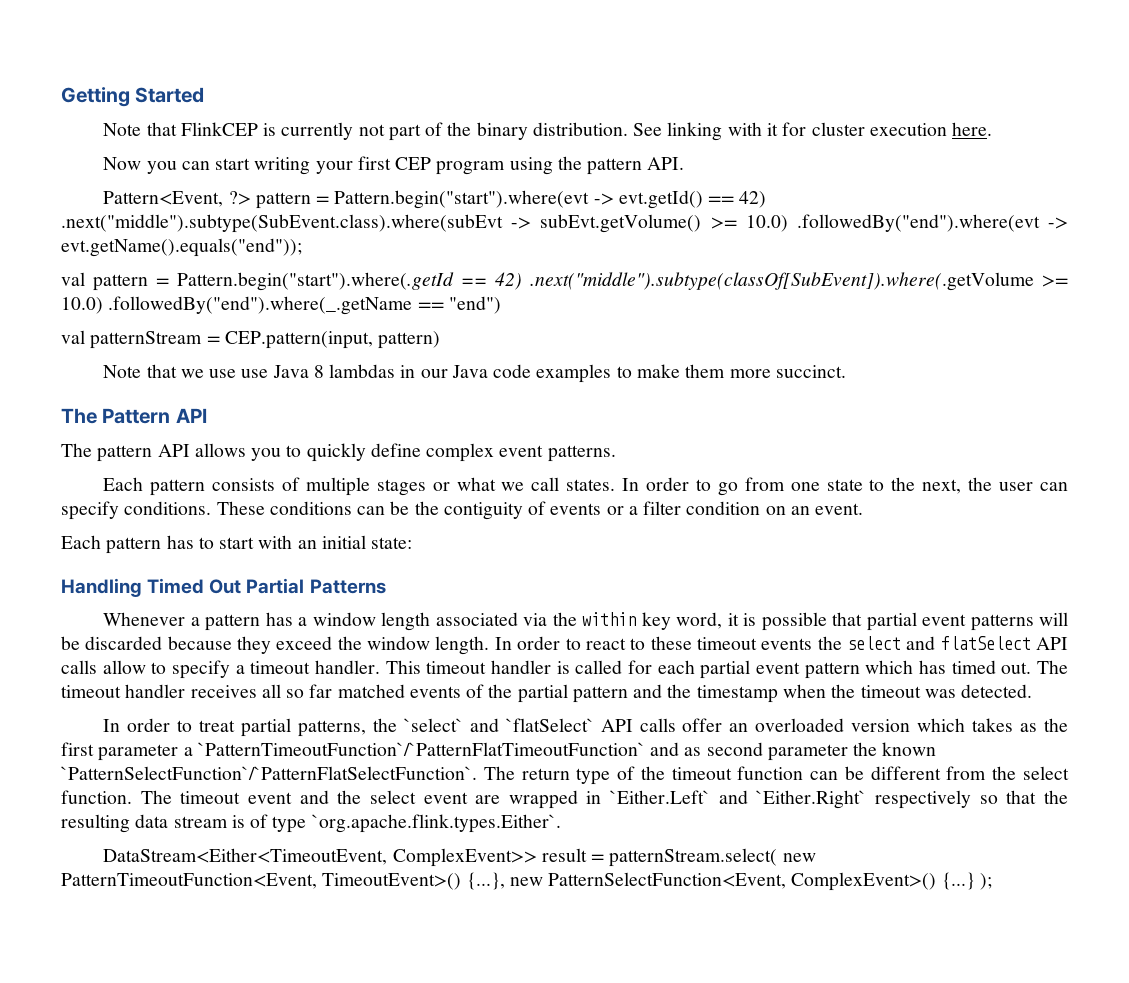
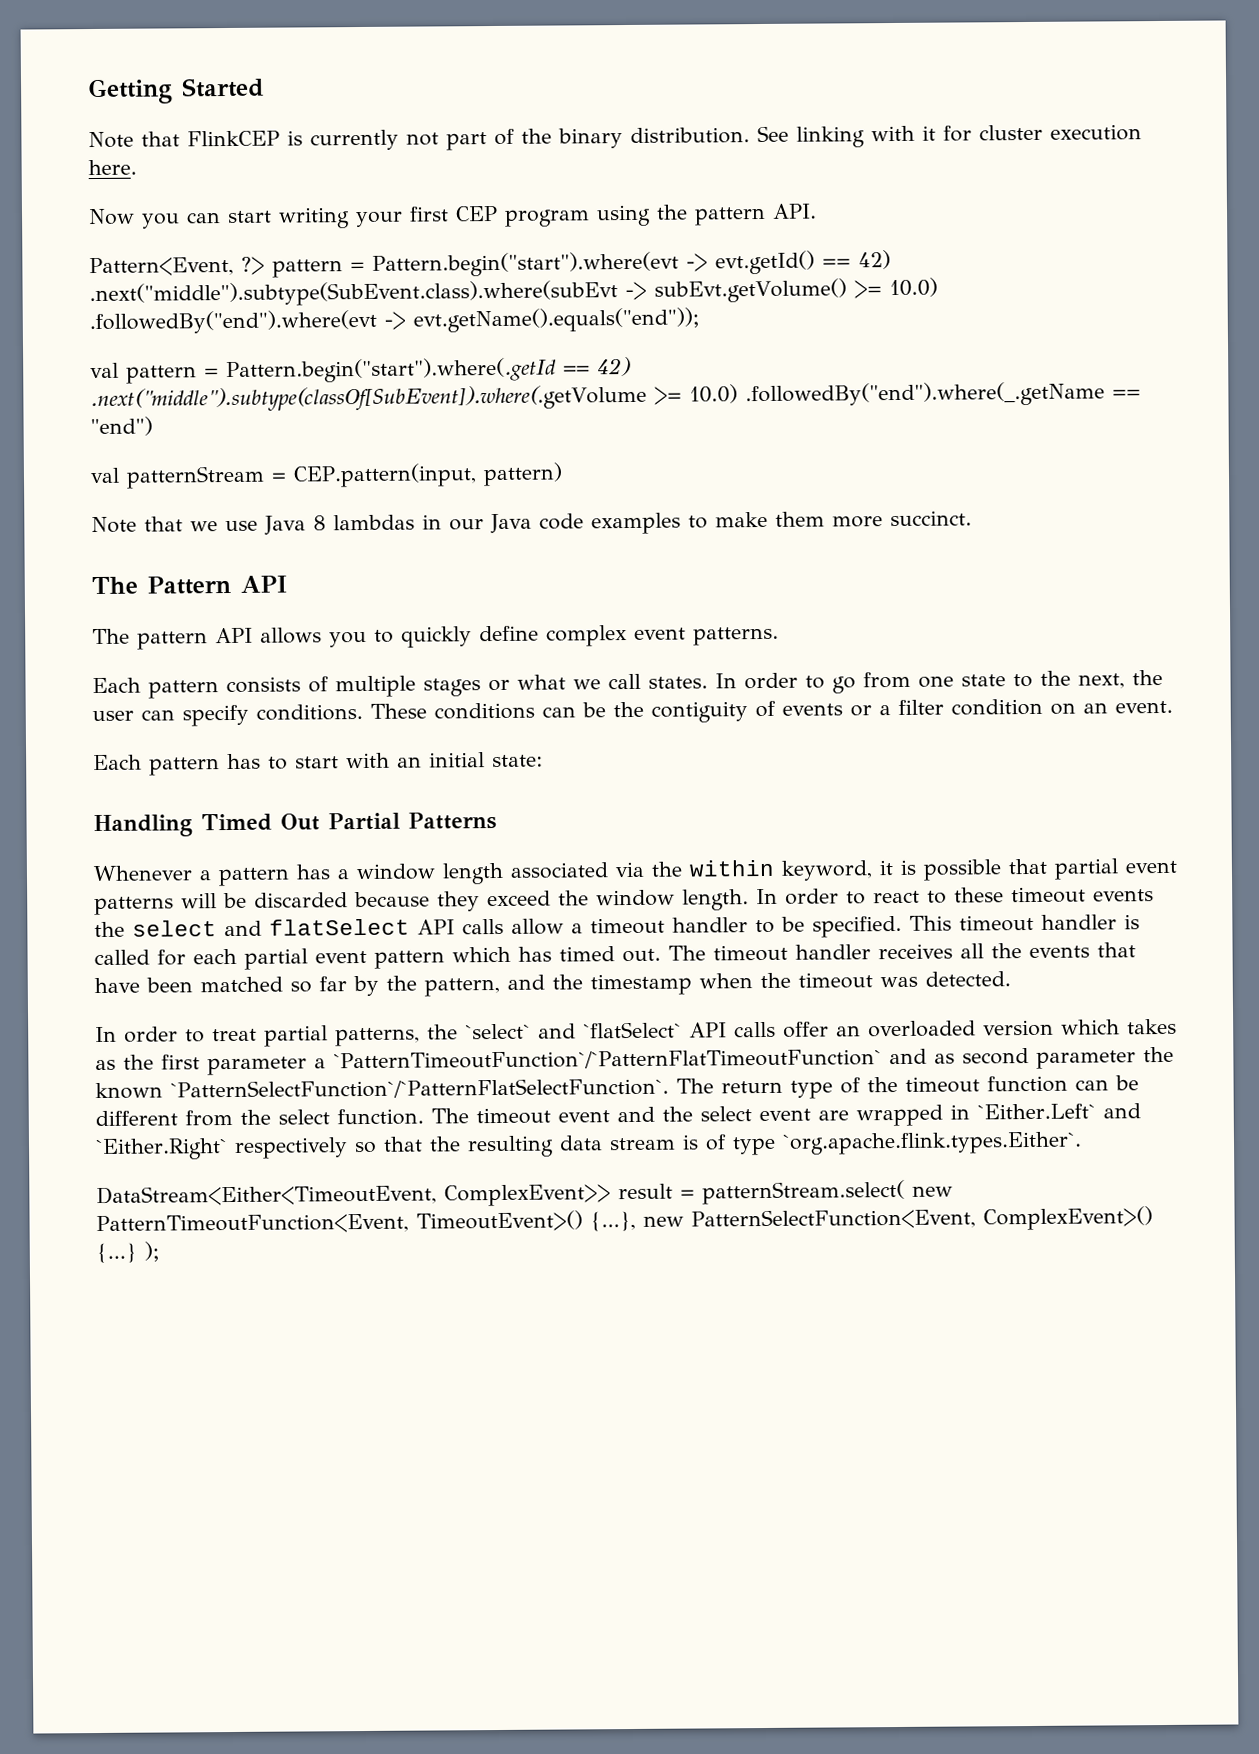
[241,369,269,378] use -> (258, 526) none
[641,612,723,630] key word, -> [781,860,873,881] keyword,
[151,660,380,679] to specify a timeout handler. -> [571,915,902,938] a timeout handler to be specified.
[286,684,628,703] so far matched events of the partial pattern -> [991,942,1136,959] [94,975,500,997] the events that have been matched so far by the pattern,

